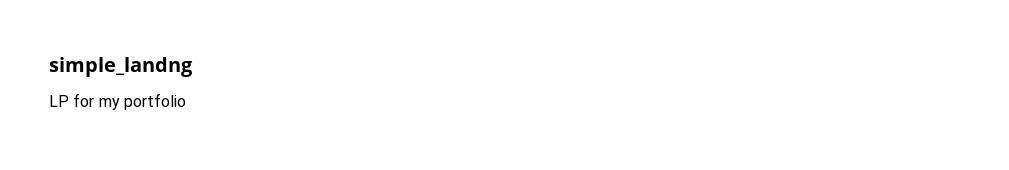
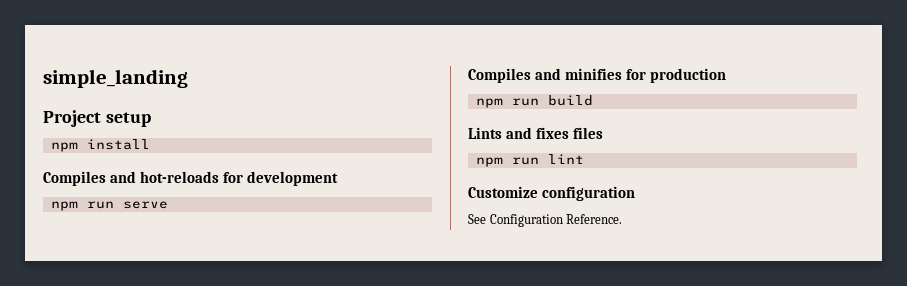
[49,57,193,77] [49,93,186,110] simple_landng // LP for my portfolio -> [43,69,188,88] [43,110,151,127] [50,139,150,152] [43,171,339,186] [50,201,168,211] [468,68,727,83] [475,95,593,108] [468,127,604,139] [475,154,584,167] [468,186,636,201] [468,214,623,227] simple_landing // Project setup // npm install // Compiles and hot-reloads for development // npm run serve // Compiles and minifies for production // npm run build // Lints and fixes files // npm run lint // Customize configuration // See Configuration Reference.

